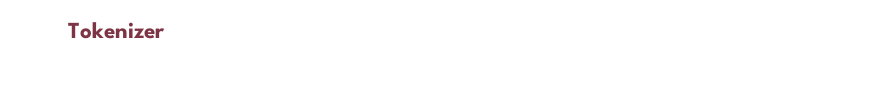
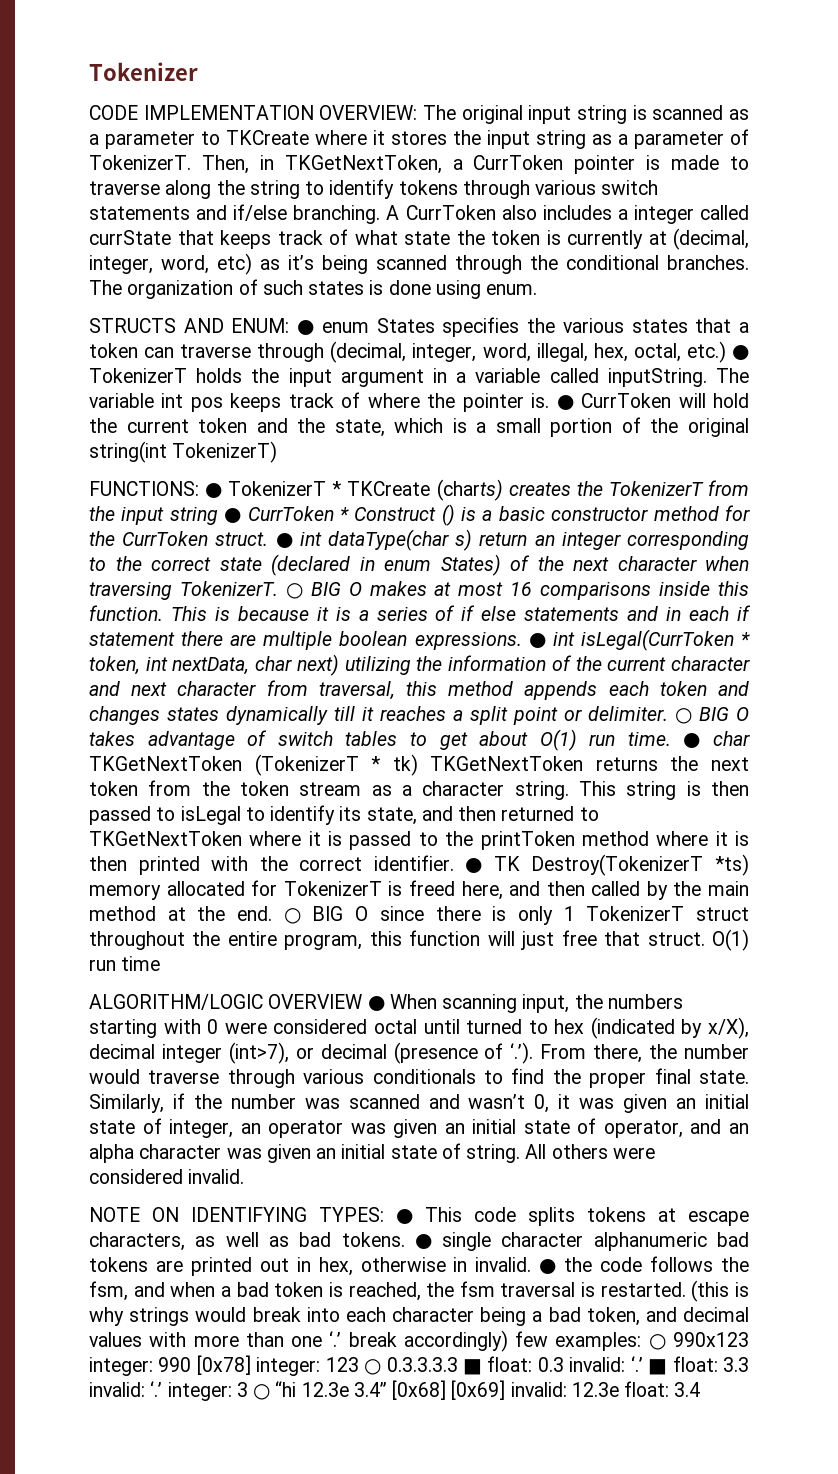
(165, 30) none -> [89,105,749,124] [89,129,749,149] [89,155,750,174] [89,179,659,199] [89,204,750,224] [89,228,749,250] [89,253,749,275] [89,279,538,299] [89,317,750,337] [89,341,750,363] [89,368,749,387] [89,392,749,412] [89,417,750,437] [89,441,278,463] [89,479,749,501] [89,504,750,526] [89,529,749,551] [89,554,749,576] [89,581,749,600] [89,605,751,621] [89,629,750,651] [89,654,751,676] [89,680,750,700] [89,706,749,725] [89,729,750,751] [89,754,749,776] [89,780,749,800] [89,805,599,825] [89,831,750,850] [89,854,749,876] [89,880,749,900] [89,906,749,925] [89,929,749,951] [89,956,161,971] [89,994,683,1013] [89,1017,749,1039] [89,1042,749,1064] [89,1068,749,1088] [89,1093,749,1113] [89,1118,749,1138] [89,1143,655,1163] [89,1169,245,1184] [89,1207,749,1226] [89,1232,749,1251] [89,1256,749,1276] [89,1280,749,1302] [89,1307,749,1326] [89,1330,749,1352] [89,1355,750,1376] [89,1380,701,1401] // CODE IMPLEMENTATION OVERVIEW: The original input string is scanned as a parameter to TKCreate where it stores the input string as a parameter of TokenizerT. Then, in TKGetNextToken, a CurrToken pointer is made to traverse along the string to identify tokens through various switch statements and if/else branching. A CurrToken also includes a integer called currState that keeps track of what state the token is currently at (decimal, integer, word, etc) as it’s being scanned through the conditional branches. The organization of such states is done using enum. // STRUCTS AND ENUM: ● enum States specifies the various states that a token can traverse through (decimal, integer, word, illegal, hex, octal, etc.) ● TokenizerT holds the input argument in a variable called inputString. The variable int pos keeps track of where the pointer is. ● CurrToken will hold the current token and the state, which is a small portion of the original string(int TokenizerT) // FUNCTIONS: ● TokenizerT * TKCreate (charts) creates the TokenizerT from the input string ● CurrToken * Construct () is a basic constructor method for the CurrToken struct. ● int dataType(char s) return an integer corresponding to the correct state (declared in enum States) of the next character when traversing TokenizerT. ○ BIG O makes at most 16 comparisons inside this function. This is because it is a series of if else statements and in each if statement there are multiple boolean expressions. ● int isLegal(CurrToken * token, int nextData, char next) utilizing the information of the current character and next character from traversal, this method appends each token and changes states dynamically till it reaches a split point or delimiter. ○ BIG O takes advantage of switch tables to get about O(1) run time. ● char TKGetNextToken (TokenizerT * tk) TKGetNextToken returns the next token from the token stream as a character string. This string is then passed to isLegal to identify its state, and then returned to TKGetNextToken where it is passed to the printToken method where it is then printed with the correct identifier. ● TK Destroy(TokenizerT *ts) memory allocated for TokenizerT is freed here, and then called by the main method at the end. ○ BIG O since there is only 1 TokenizerT struct throughout the entire program, this function will just free that struct. O(1) run time // ALGORITHM/LOGIC OVERVIEW ● When scanning input, the numbers starting with 0 were considered octal until turned to hex (indicated by x/X), decimal integer (int>7), or decimal (presence of ‘.’). From there, the number would traverse through various conditionals to find the proper final state. Similarly, if the number was scanned and wasn’t 0, it was given an initial state of integer, an operator was given an initial state of operator, and an alpha character was given an initial state of string. All others were considered invalid. // NOTE ON IDENTIFYING TYPES: ● This code splits tokens at escape characters, as well as bad tokens. ● single character alphanumeric bad tokens are printed out in hex, otherwise in invalid. ● the code follows the fsm, and when a bad token is reached, the fsm traversal is restarted. (this is why strings would break into each character being a bad token, and decimal values with more than one ‘.’ break accordingly) few examples: ○ 990x123 integer: 990 [0x78] integer: 123 ○ 0.3.3.3.3 ■ float: 0.3 invalid: ‘.’ ■ float: 3.3 invalid: ‘.’ integer: 3 ○ “hi 12.3e 3.4” [0x68] [0x69] invalid: 12.3e float: 3.4

